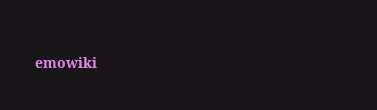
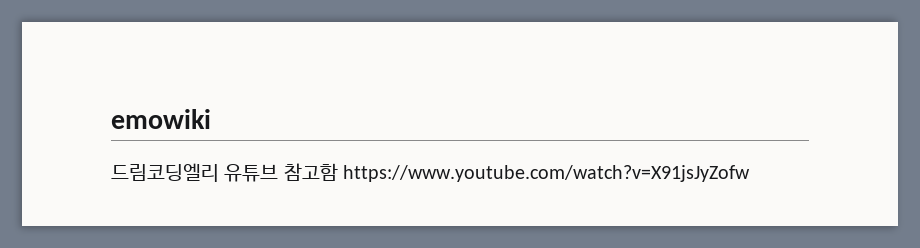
(97, 62) none -> [111,163,751,182] // 드림코딩엘리 유튜브 참고함 https://www.youtube.com/watch?v=X91jsJyZofw

